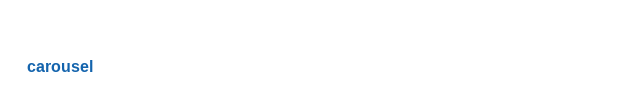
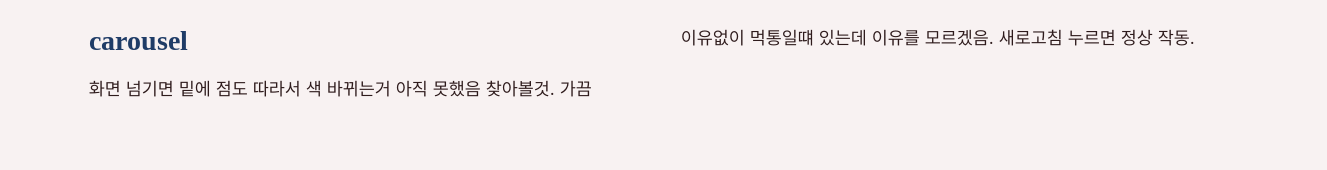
(93, 66) none -> [89,80,592,97] [681,29,1195,46] // 화면 넘기면 밑에 점도 따라서 색 바뀌는거 아직 못했음 찾아볼것. 가끔 이유없이 먹통일떄 있는데 이유를 모르겠음. 새로고침 누르면 정상 작동.

